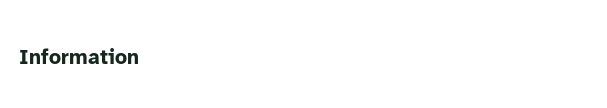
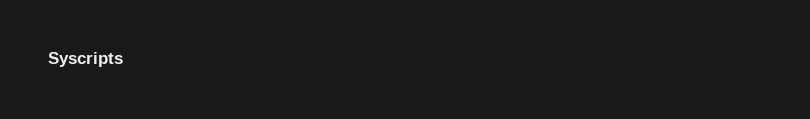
[19,48,139,64] Information -> [48,52,123,67] Syscripts

